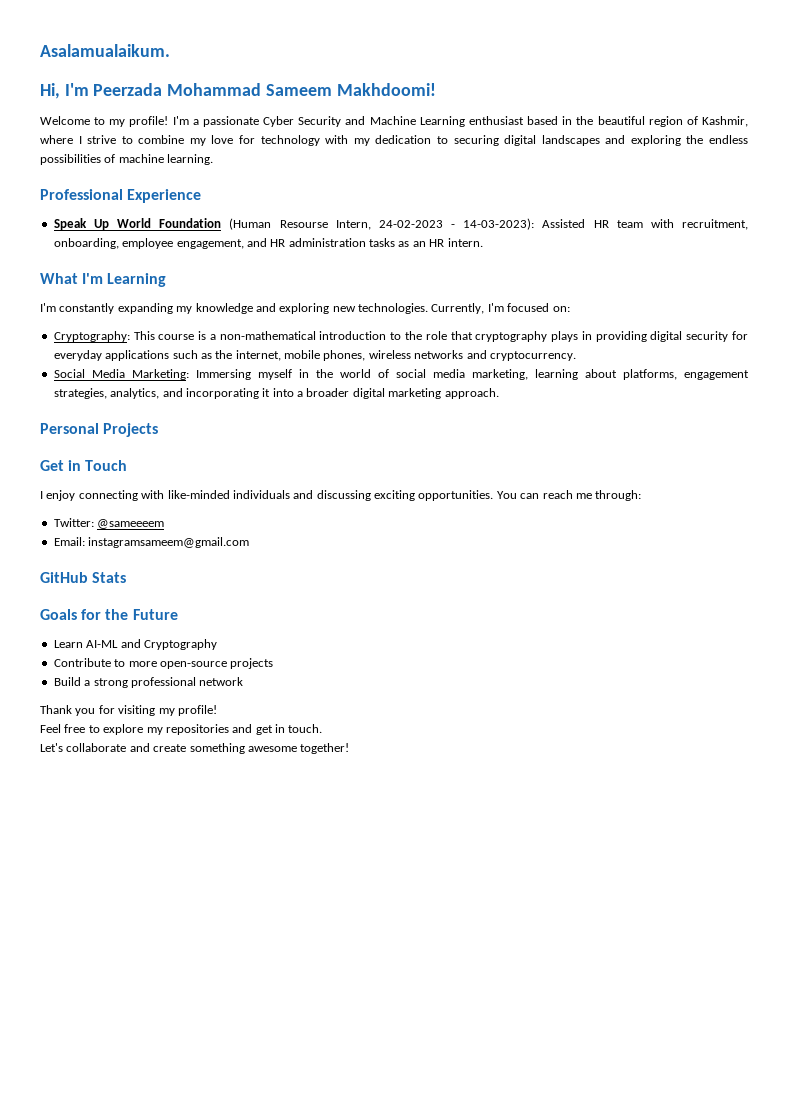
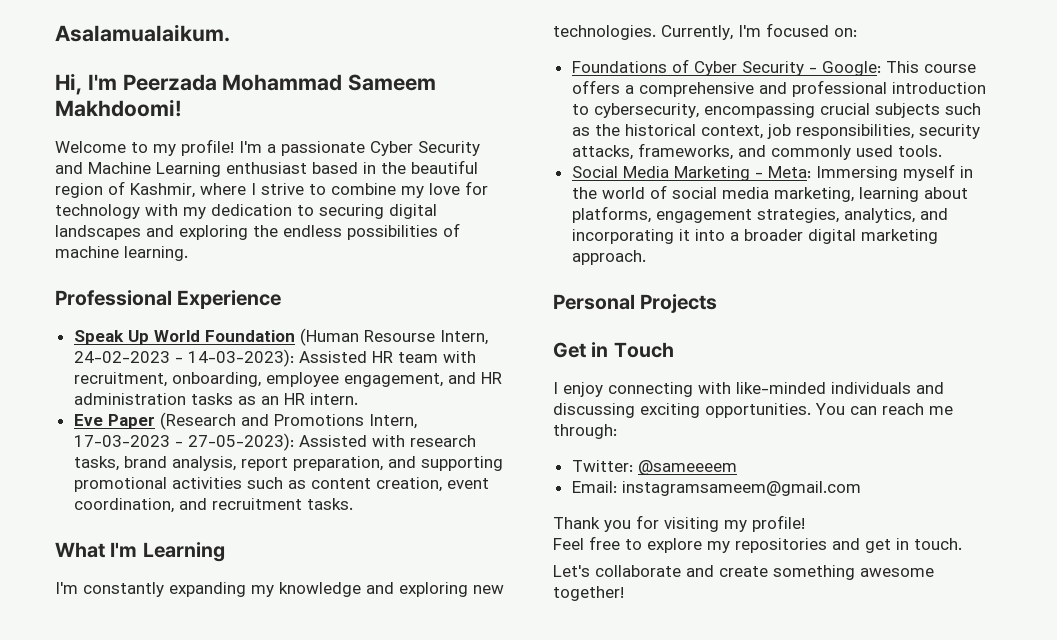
(483, 242) none -> [73,412,417,430] [73,433,476,451] [73,456,503,471] [73,477,489,492] [73,498,353,513] // Eve Paper (Research and Promotions Intern, 17-03-2023 - 27-05-2023): Assisted with research tasks, brand analysis, report preparation, and supporting promotional activities such as content creation, event coordination, and recruitment tasks.
[53,331,748,342] [53,350,576,361] Cryptography: This course is a non-mathematical introduction to the role that cryptography plays in providing digital security for everyday applications such as the internet, mobile phones, wireless networks and cryptocurrency. -> [571,59,976,76] [571,80,986,97] [571,103,981,118] [571,124,980,139] [571,143,942,160] Foundations of Cyber Security - Google: This course offers a comprehensive and professional introduction to cybersecurity, encompassing crucial subjects such as the historical context, job responsibilities, security attacks, frameworks, and commonly used tools.
[131,369,189,380] Marketing: -> [673,166,811,181] Marketing - Meta:
[40,572,127,583] [40,609,178,620] [53,639,217,650] [53,658,274,669] [53,677,244,688] // GitHub Stats // Goals for the Future // Learn AI-ML and Cryptography // Contribute to more open-source projects // Build a strong professional network -> (861, 488) none

